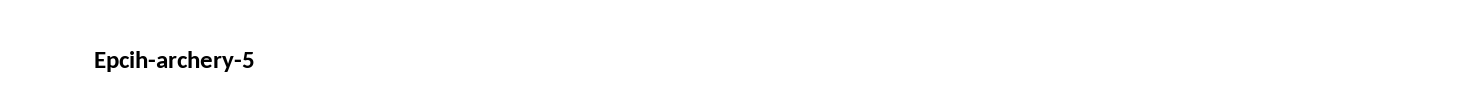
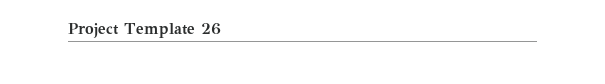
[94,51,255,72] Epcih-archery-5 -> [68,23,221,38] Project Template 26

